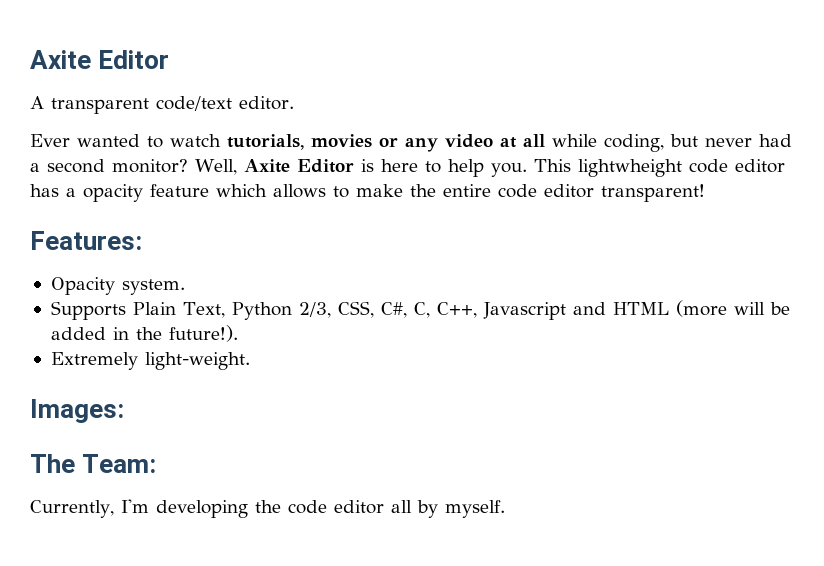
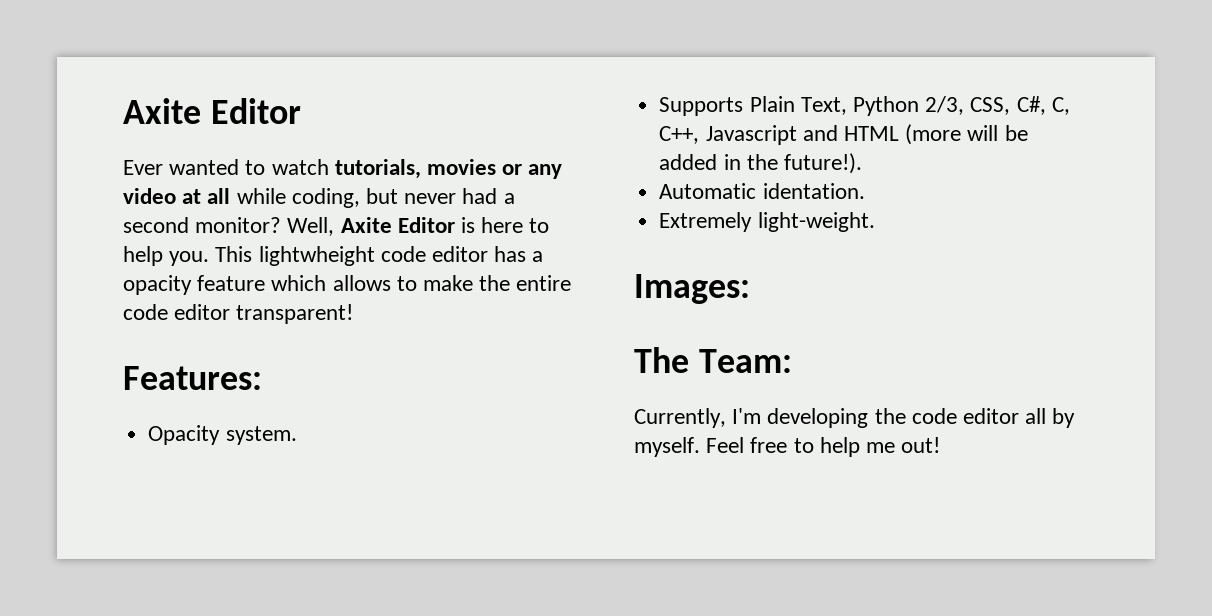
[30,50,170,69] [30,96,294,114] Axite Editor // A transparent code/text editor. -> [123,98,301,124] Axite Editor
(238, 333) none -> [659,183,865,199] // Automatic identation.
(505, 509) none -> [706,437,941,457] Feel free to help me out!

